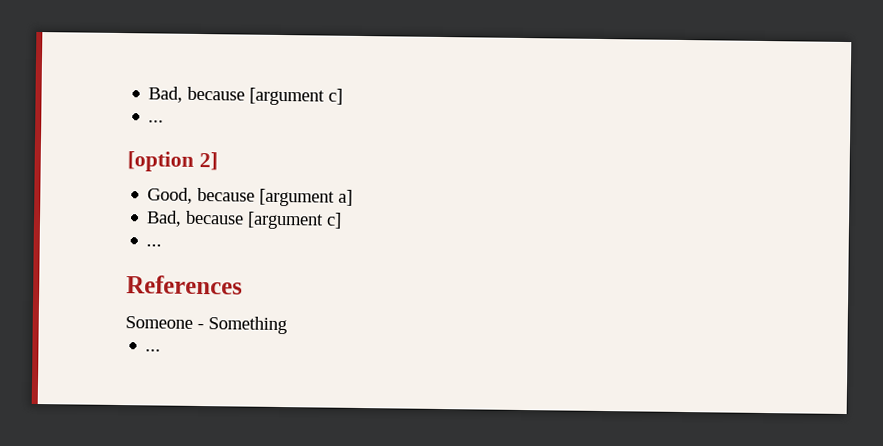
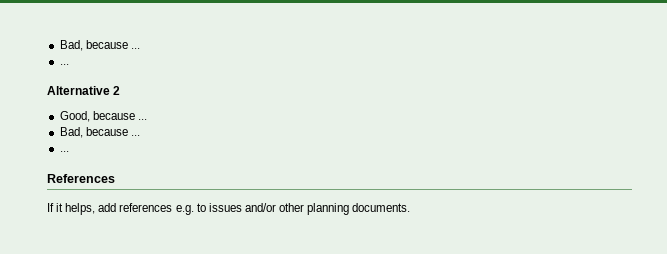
[148,86,344,106] [148,119,165,123] [127,151,218,172] Bad, because [argument c] // ... // [option 2] -> [59,40,140,51] [59,64,69,65] [47,86,121,95] Bad, because ... // ... // Alternative 2
[259,188,354,207] [146,210,343,230] [argument a] // Bad, because [argument c] -> [137,119,147,120] [59,127,140,138] ... // Bad, because ...
[125,316,287,335] [145,348,162,352] Someone - Something // ... -> [47,203,411,215] If it helps, add references e.g. to issues and/or other planning documents.

